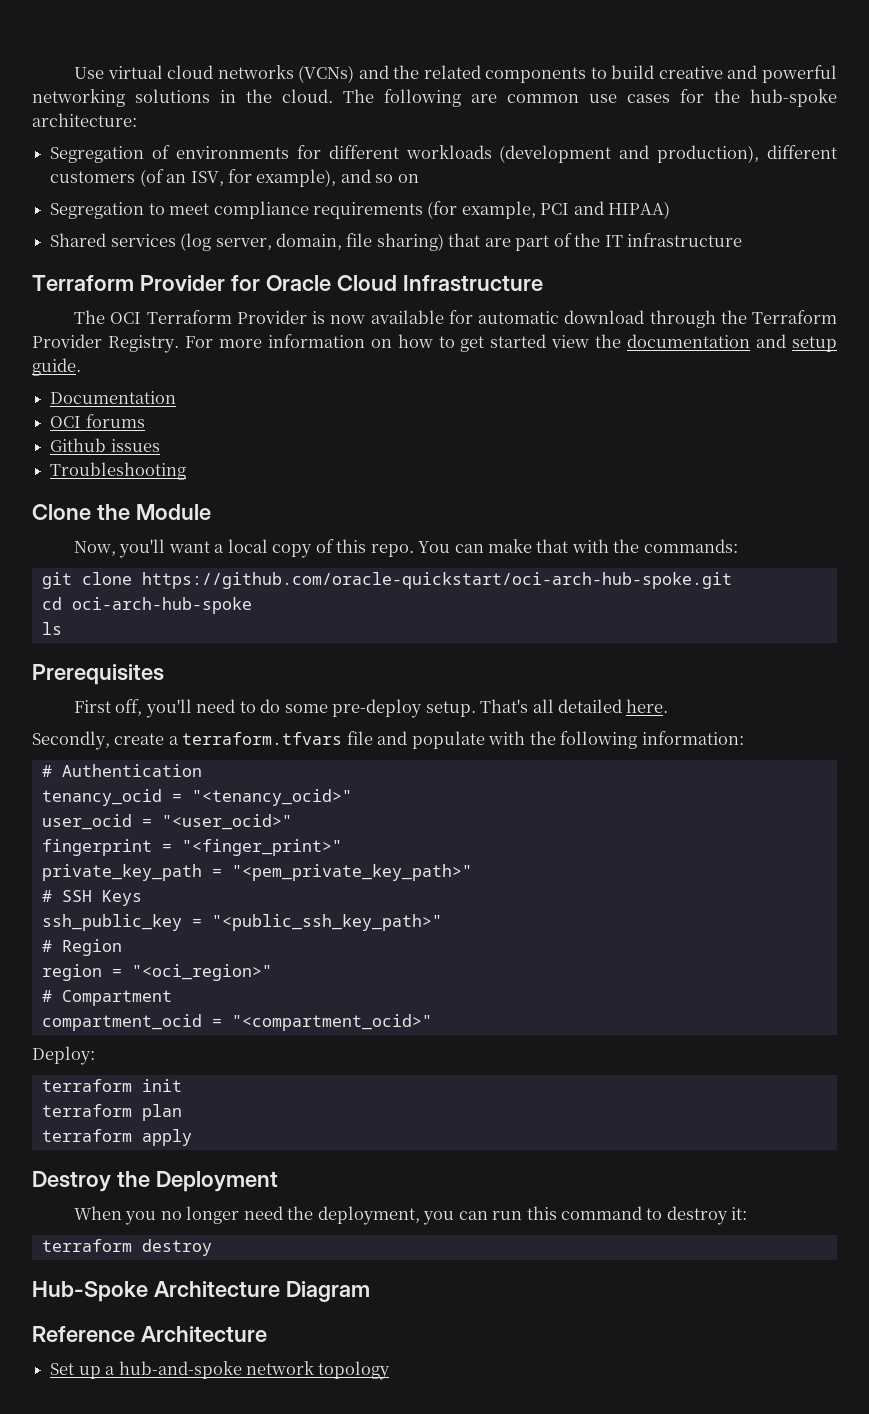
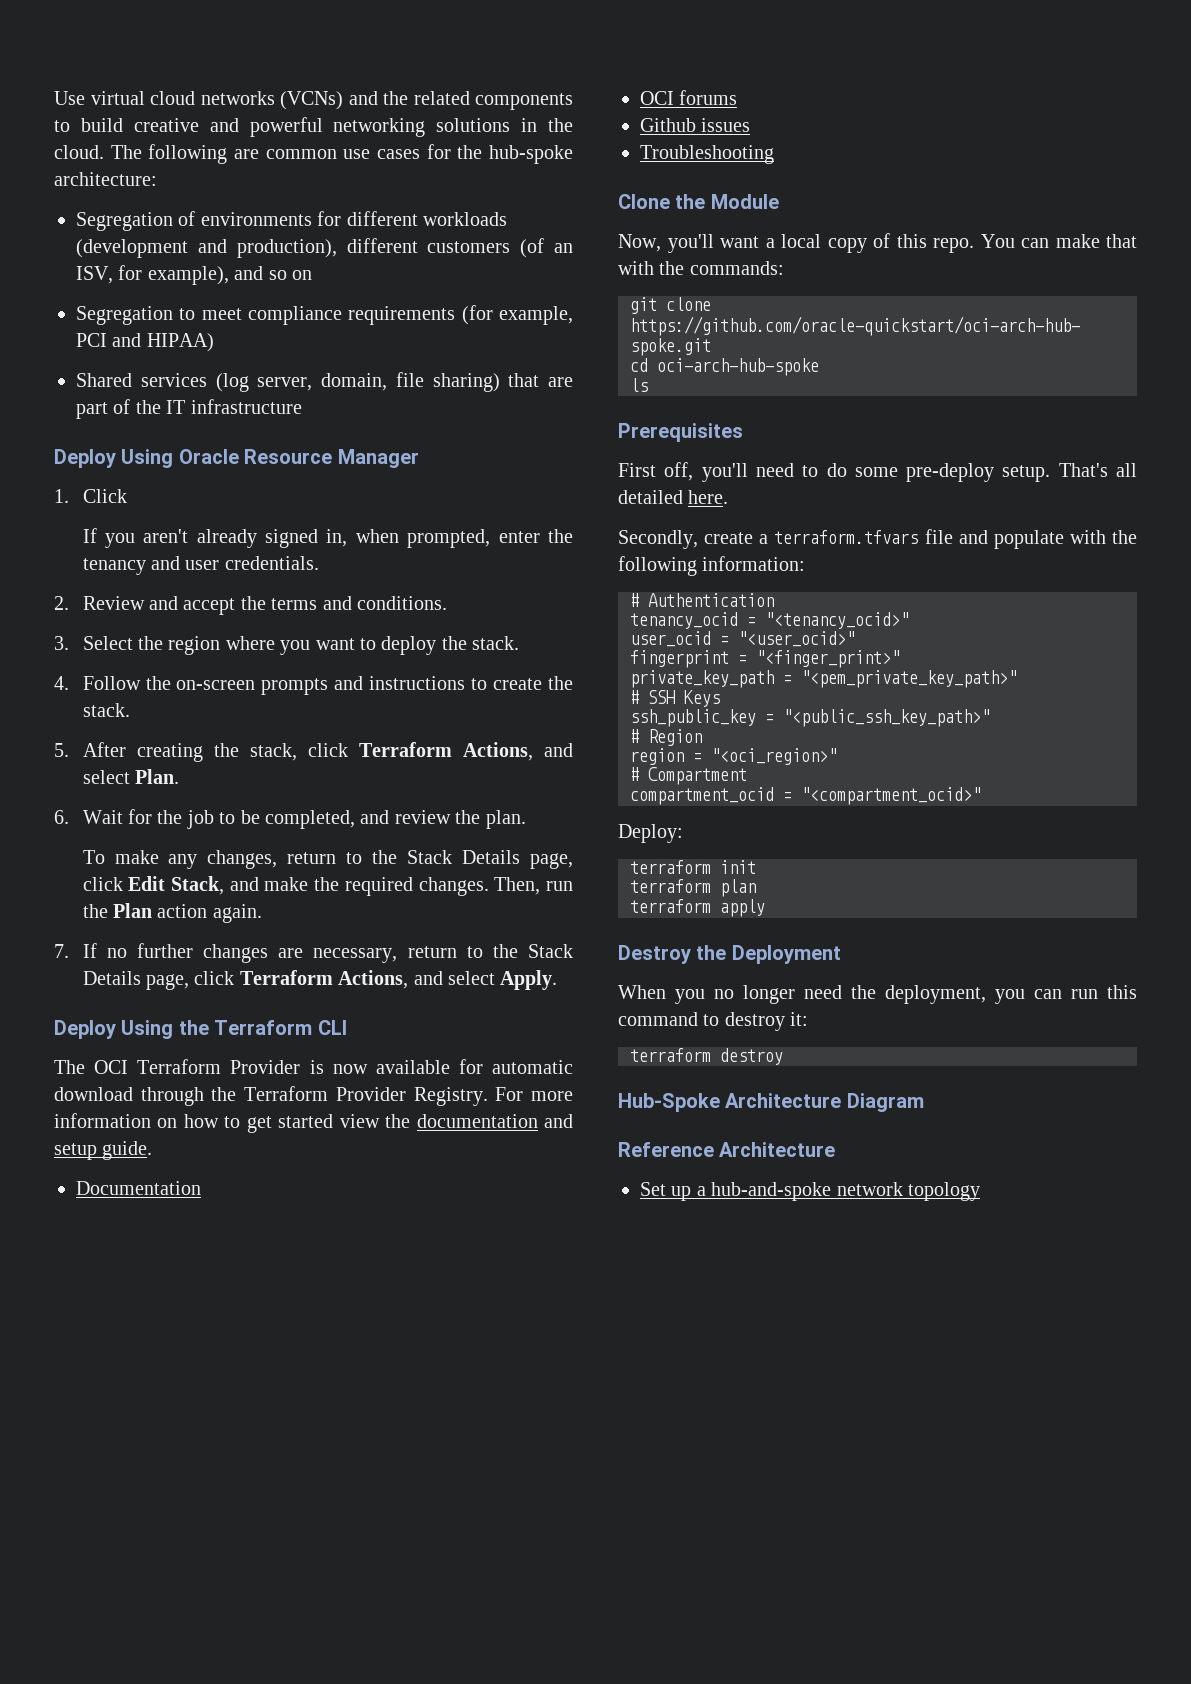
[32,275,543,292] Terraform Provider for Oracle Cloud Infrastructure -> [54,449,419,468] [54,489,127,503] [82,528,573,548] [82,556,319,575] [54,596,447,615] [54,636,520,655] [54,676,573,695] [82,703,130,717] [54,742,573,762] [82,769,179,784] [54,809,526,829] [82,850,573,869] [82,876,573,896] [82,903,262,923] [54,943,573,963] [82,970,558,990] [54,1020,347,1039] Deploy Using Oracle Resource Manager // 1. Click // If you aren't already signed in, when prompted, enter the tenancy and user credentials. // 2. Review and accept the terms and conditions. // 3. Select the region where you want to deploy the stack. // 4. Follow the on-screen prompts and instructions to create the stack. // 5. After creating the stack, click Terraform Actions, and select Plan. // 6. Wait for the job to be completed, and review the plan. // To make any changes, return to the Stack Details page, click Edit Stack, and make the required changes. Then, run the Plan action again. // 7. If no further changes are necessary, return to the Stack Details page, click Terraform Actions, and select Apply. // Deploy Using the Terraform CLI

